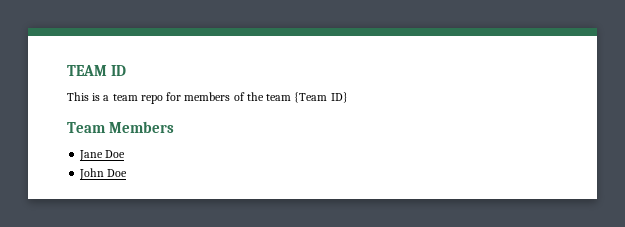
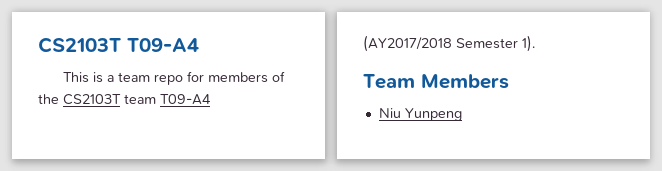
[67,65,127,76] TEAM ID -> [38,37,199,53] CS2103T T09-A4
[266,92,348,103] [67,121,175,133] [79,150,126,161] [79,168,128,180] team {Team ID} // Team Members // Jane Doe // John Doe -> [63,94,211,105] [363,35,535,52] [363,74,509,89] [378,108,462,121] CS2103T team T09-A4 (AY2017/2018 Semester 1). // Team Members // Niu Yunpeng

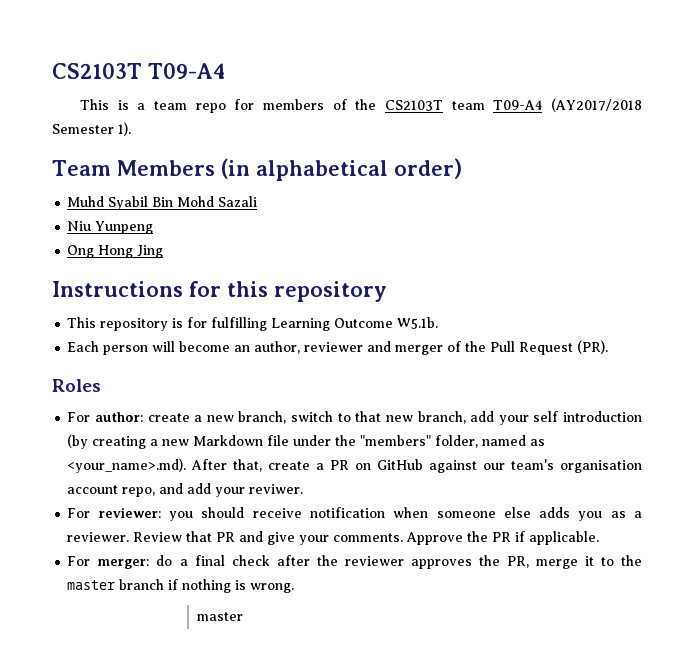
[378,108,462,121] // Niu Yunpeng -> [220,158,462,181] [67,196,258,210] [67,221,154,234] [67,245,164,258] [52,281,387,302] [67,317,439,331] [67,340,609,355] [52,379,101,392] [67,411,642,425] [67,434,546,449] [67,458,642,473] [67,483,304,497] [67,507,642,521] [67,531,600,545] [67,555,642,569] [67,579,295,593] [196,612,243,621] (in alphabetical order) // Muhd Syabil Bin Mohd Sazali // Niu Yunpeng // Ong Hong Jing // Instructions for this repository // This repository is for fulfilling Learning Outcome W5.1b. // Each person will become an author, reviewer and merger of the Pull Request (PR). // Roles // For author: create a new branch, switch to that new branch, add your self introduction (by creating a new Markdown file under the "members" folder, named as <your_name>.md). After that, create a PR on GitHub against our team's organisation account repo, and add your reviwer. // For reviewer: you should receive notification when someone else adds you as a reviewer. Review that PR and give your comments. Approve the PR if applicable. // For merger: do a final check after the reviewer approves the PR, merge it to the master branch if nothing is wrong. // master

